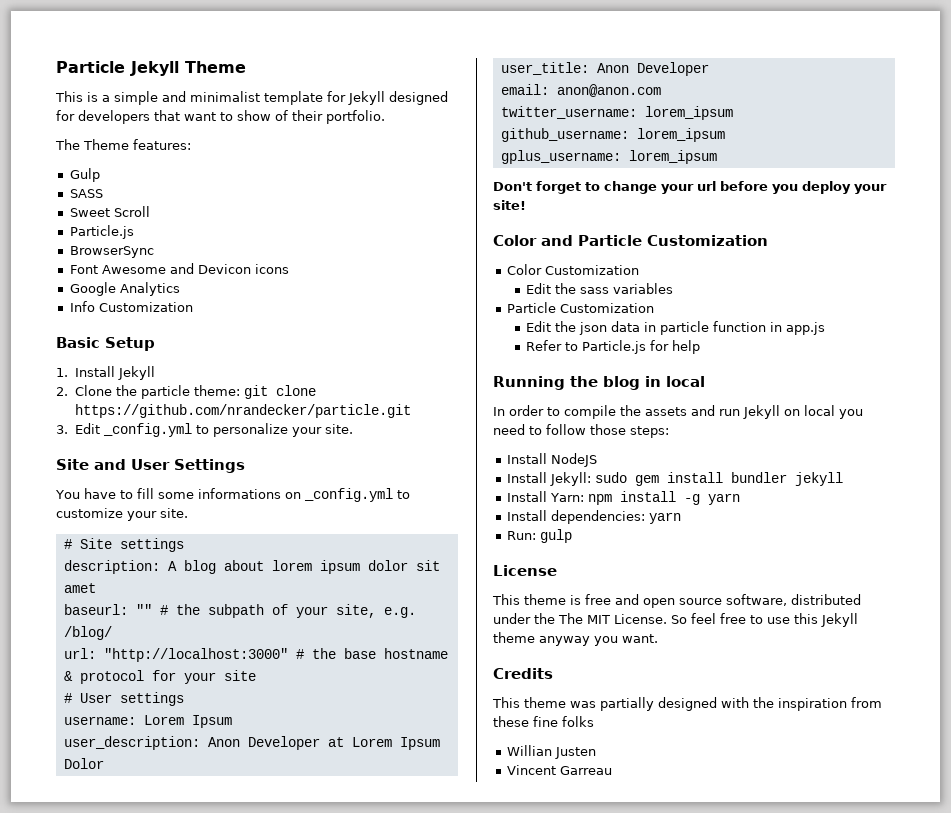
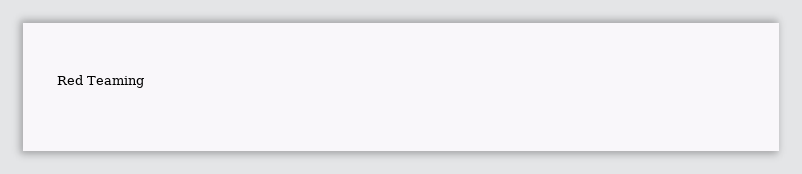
[56,61,246,76] [55,91,448,105] [56,110,385,124] [55,139,191,150] [69,168,100,182] [69,189,103,198] [69,206,150,217] [69,225,134,239] [69,246,154,258] [69,263,289,274] [69,282,180,296] [69,301,193,312] [56,337,155,351] [56,366,156,380] [56,385,317,399] [75,404,412,418] [56,423,354,437] [56,459,245,473] [55,488,410,502] [56,508,188,521] [63,538,184,552] [63,560,440,574] [63,583,96,593] [63,604,416,618] [63,626,112,640] [63,648,448,662] [63,670,256,684] [63,692,184,706] [63,715,232,728] [63,736,440,750] [63,758,104,769] [500,62,709,76] [500,84,661,97] [500,106,733,120] [500,128,725,142] [500,150,717,164] [493,181,887,194] [493,200,526,210] [493,235,768,246] [506,264,639,275] [526,283,674,294] [506,302,654,313] [526,321,826,335] [526,340,701,354] [493,376,705,390] [493,405,863,419] [493,424,669,438] [506,453,597,467] [506,472,843,486] [506,491,740,505] [506,510,681,524] [506,529,572,543] [493,565,557,576] [492,594,861,608] [493,613,858,627] [493,632,658,646] [493,668,553,679] [492,697,882,711] [493,716,594,727] [506,745,596,759] [506,765,612,775] Particle Jekyll Theme // This is a simple and minimalist template for Jekyll designed for developers that want to show of their portfolio. // The Theme features: // Gulp // SASS // Sweet Scroll // Particle.js // BrowserSync // Font Awesome and Devicon icons // Google Analytics // Info Customization // Basic Setup // 1. Install Jekyll // 2. Clone the particle theme: git clone https://github.com/nrandecker/particle.git // 3. Edit _config.yml to personalize your site. // Site and User Settings // You have to fill some informations on _config.yml to customize your site. // # Site settings // description: A blog about lorem ipsum dolor sit amet // baseurl: "" # the subpath of your site, e.g. /blog/ // url: "http://localhost:3000" # the base hostname & protocol for your site // # User settings // username: Lorem Ipsum // user_description: Anon Developer at Lorem Ipsum Dolor // user_title: Anon Developer // email: anon@anon.com // twitter_username: lorem_ipsum // github_username: lorem_ipsum // gplus_username: lorem_ipsum // Don't forget to change your url before you deploy your site! // Color and Particle Customization // Color Customization // Edit the sass variables // Particle Customization // Edit the json data in particle function in app.js // Refer to Particle.js for help // Running the blog in local // In order to compile the assets and run Jekyll on local you need to follow those steps: // Install NodeJS // Install Jekyll: sudo gem install bundler jekyll // Install Yarn: npm install -g yarn // Install dependencies: yarn // Run: gulp // License // This theme is free and open source software, distributed under the The MIT License. So feel free to use this Jekyll theme anyway you want. // Credits // This theme was partially designed with the inspiration from these fine folks // Willian Justen // Vincent Garreau -> [57,75,144,88] Red Teaming

